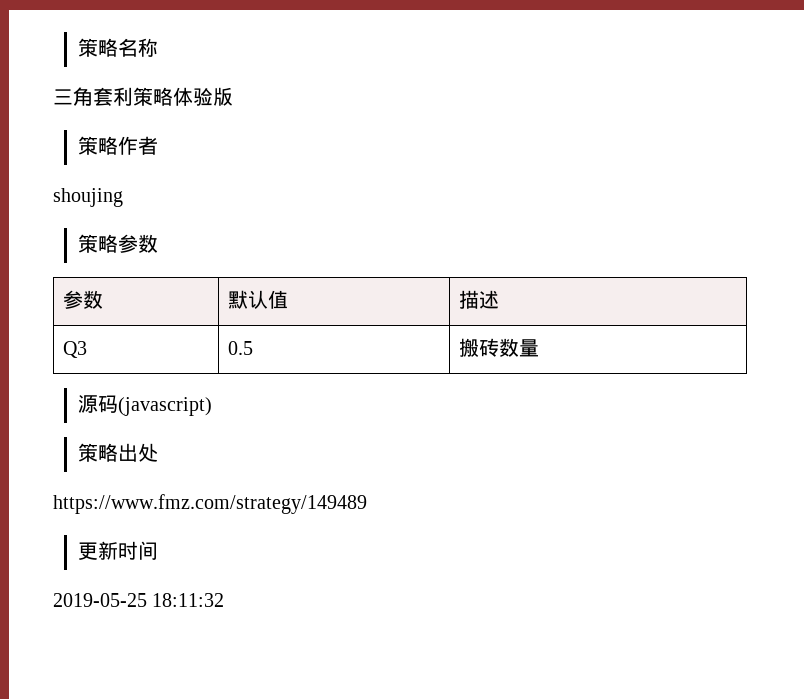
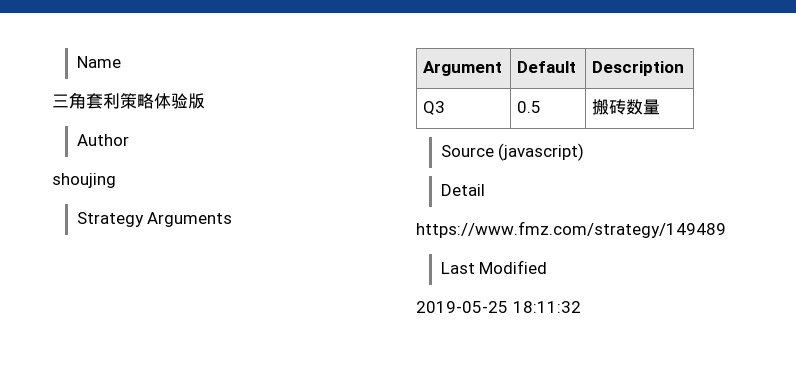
[77,38,158,57] 策略名称 -> [76,56,121,68] Name
[77,136,158,155] 策略作者 -> [76,134,129,146] Author
[77,234,158,253] [62,290,103,309] [227,290,288,309] [458,290,499,309] 策略参数 // 参数 | 默认值 | 描述 -> [76,212,233,227] [423,61,503,76] [517,61,577,73] [592,61,685,76] Strategy Arguments // Argument | Default | Description
[77,395,118,413] 源码 -> [440,145,494,157] Source
[77,443,158,462] 策略出处 -> [440,184,485,196] Detail
[77,541,158,560] 更新时间 -> [440,260,548,274] Last Modified

